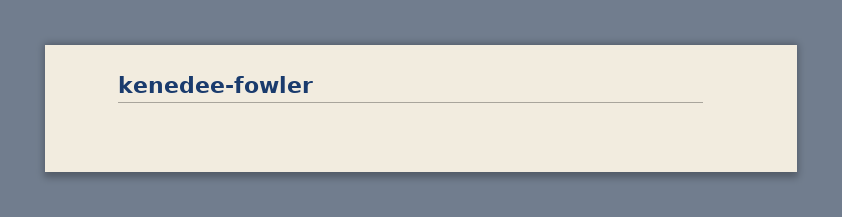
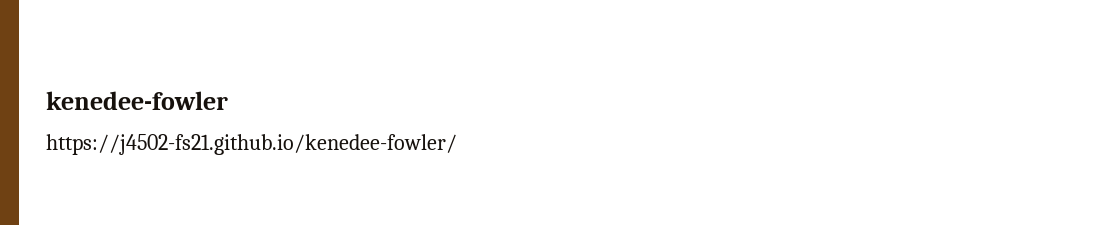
(313, 84) none -> [46,134,457,155] // https://j4502-fs21.github.io/kenedee-fowler/

